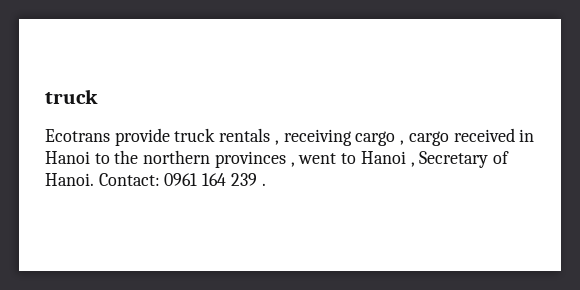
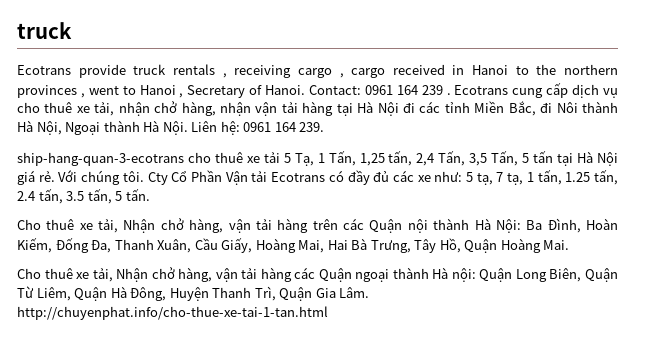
(266, 184) none -> [454,82,619,98] [17,101,619,116] [17,120,325,135] [17,150,618,166] [17,169,618,185] [17,188,150,204] [17,218,618,233] [17,237,570,253] [17,267,619,282] [17,286,370,301] [17,306,328,320] Ecotrans cung cấp dịch vụ cho thuê xe tải, nhận chở hàng, nhận vận tải hàng tại Hà Nội đi các tỉnh Miền Bắc, đi Nôi thành Hà Nội, Ngoại thành Hà Nội. Liên hệ: 0961 164 239. // ship-hang-quan-3-ecotrans cho thuê xe tải 5 Tạ, 1 Tấn, 1,25 tấn, 2,4 Tấn, 3,5 Tấn, 5 tấn tại Hà Nội giá rẻ. Với chúng tôi. Cty Cổ Phần Vận tải Ecotrans có đầy đủ các xe như: 5 tạ, 7 tạ, 1 tấn, 1.25 tấn, 2.4 tấn, 3.5 tấn, 5 tấn. // Cho thuê xe tải, Nhận chở hàng, vận tải hàng trên các Quận nội thành Hà Nội: Ba Đình, Hoàn Kiếm, Đống Đa, Thanh Xuân, Cầu Giấy, Hoàng Mai, Hai Bà Trưng, Tây Hồ, Quận Hoàng Mai. // Cho thuê xe tải, Nhận chở hàng, vận tải hàng các Quận ngoại thành Hà nội: Quận Long Biên, Quận Từ Liêm, Quận Hà Đông, Huyện Thanh Trì, Quận Gia Lâm. http://chuyenphat.info/cho-thue-xe-tai-1-tan.html

